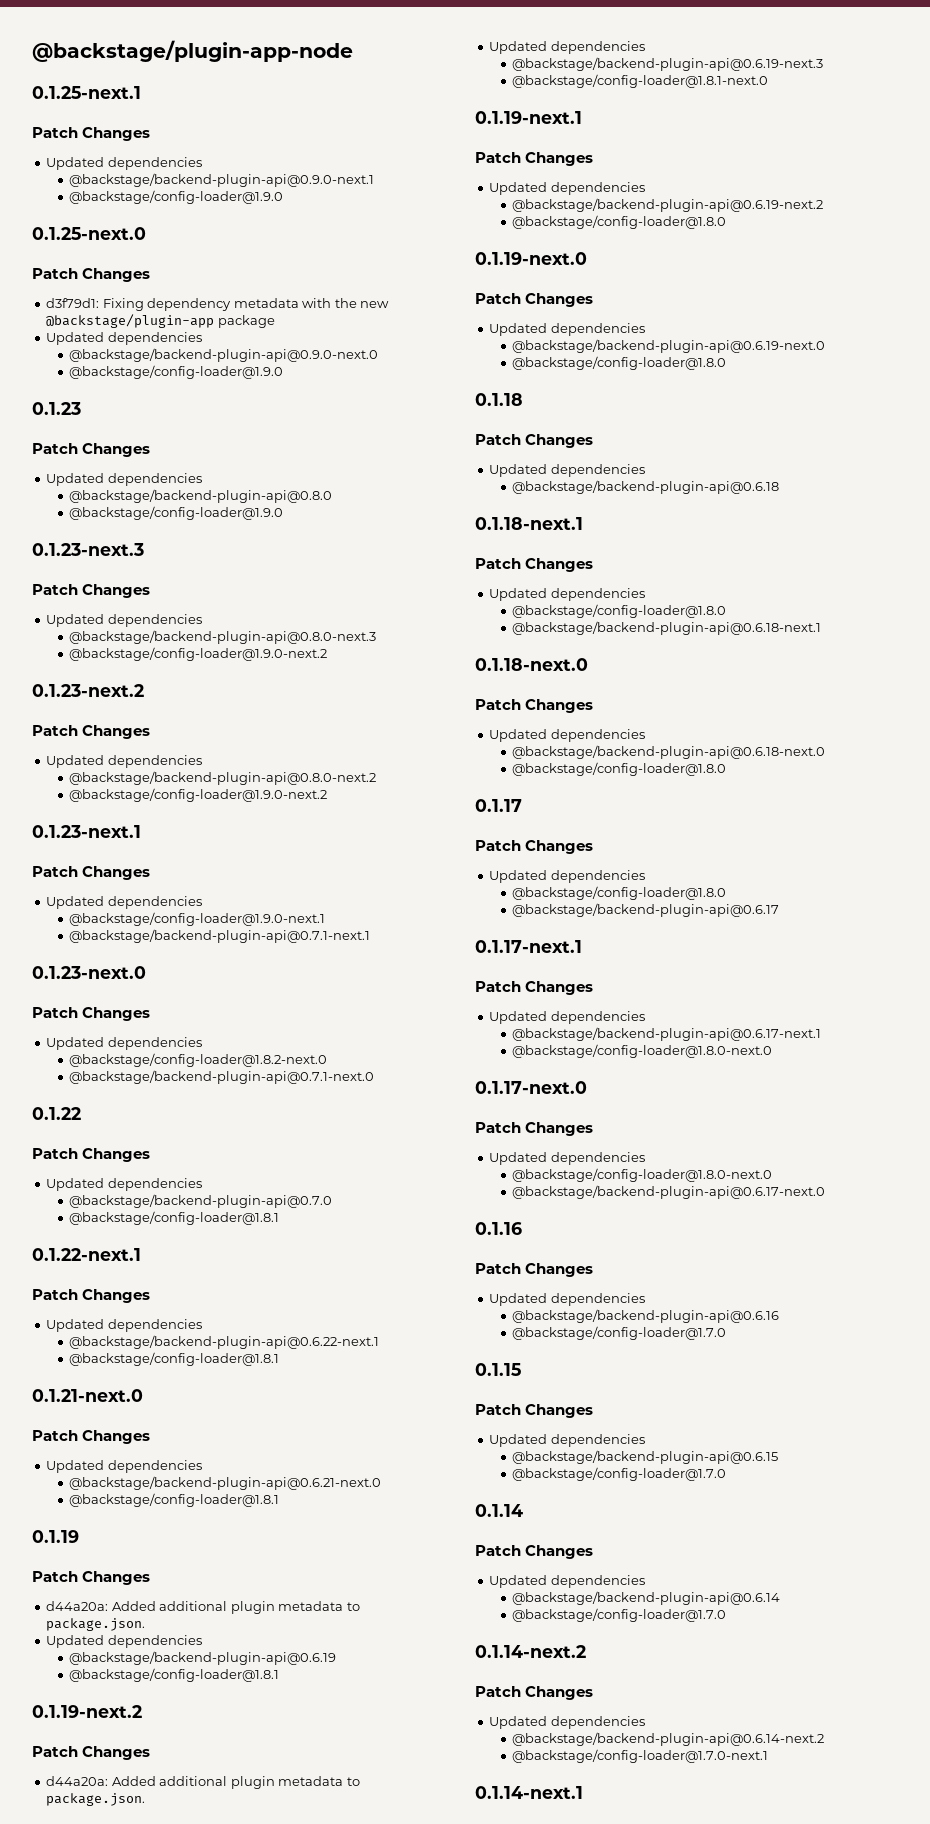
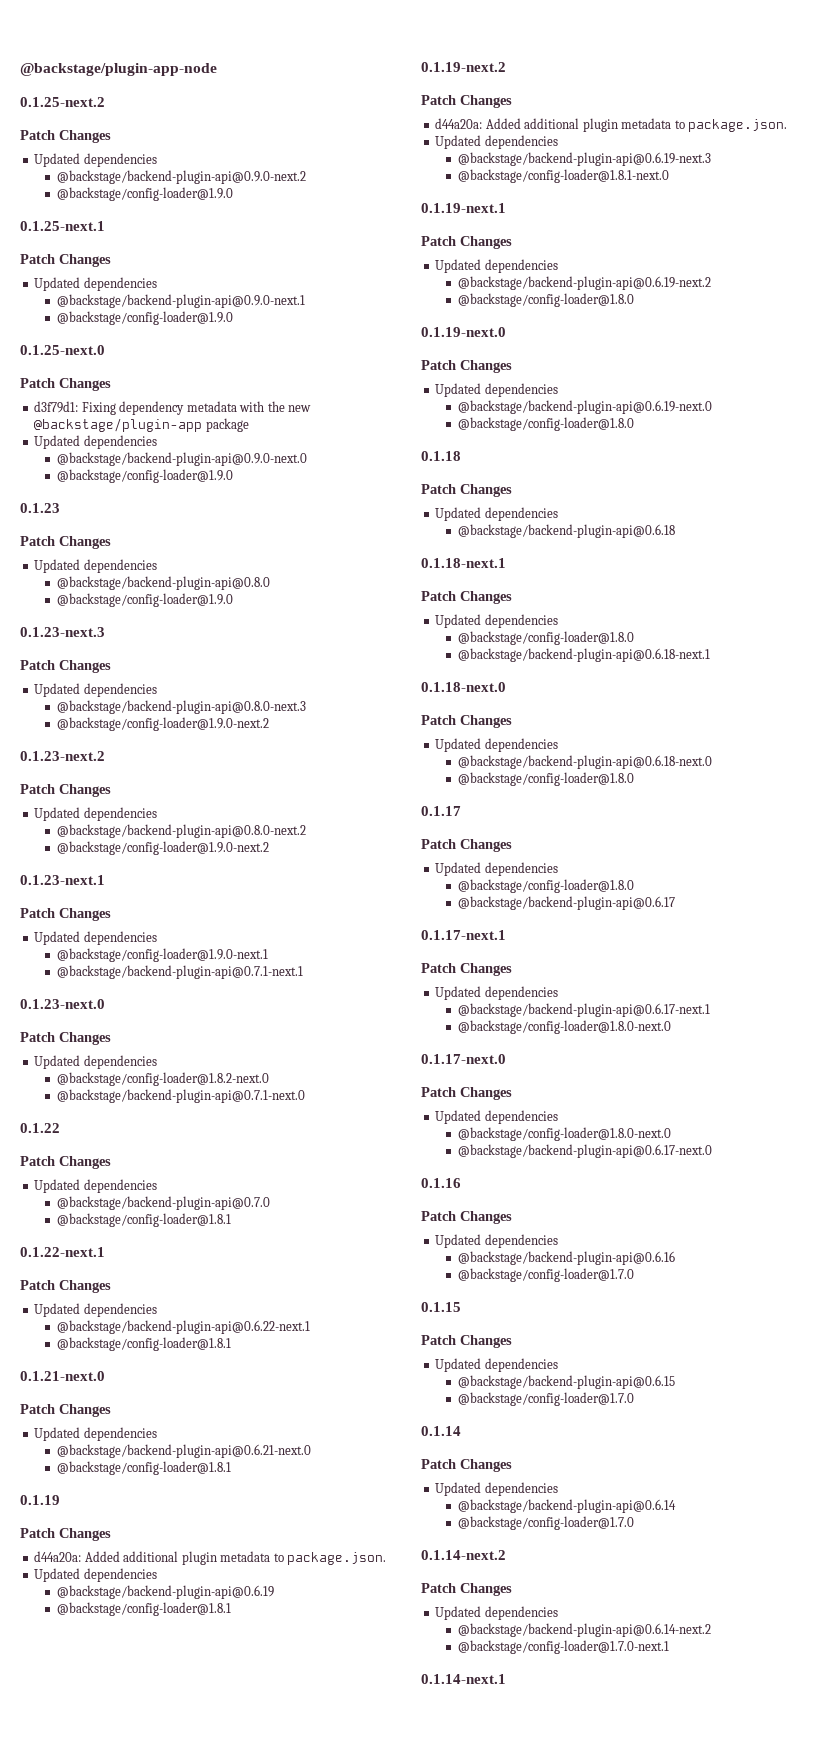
(353, 51) none -> [20,97,105,107] [20,130,111,143] [34,153,157,167] [56,170,306,184] [56,187,233,201] // 0.1.25-next.2 // Patch Changes // Updated dependencies // @backstage/backend-plugin-api@0.9.0-next.2 // @backstage/config-loader@1.9.0

